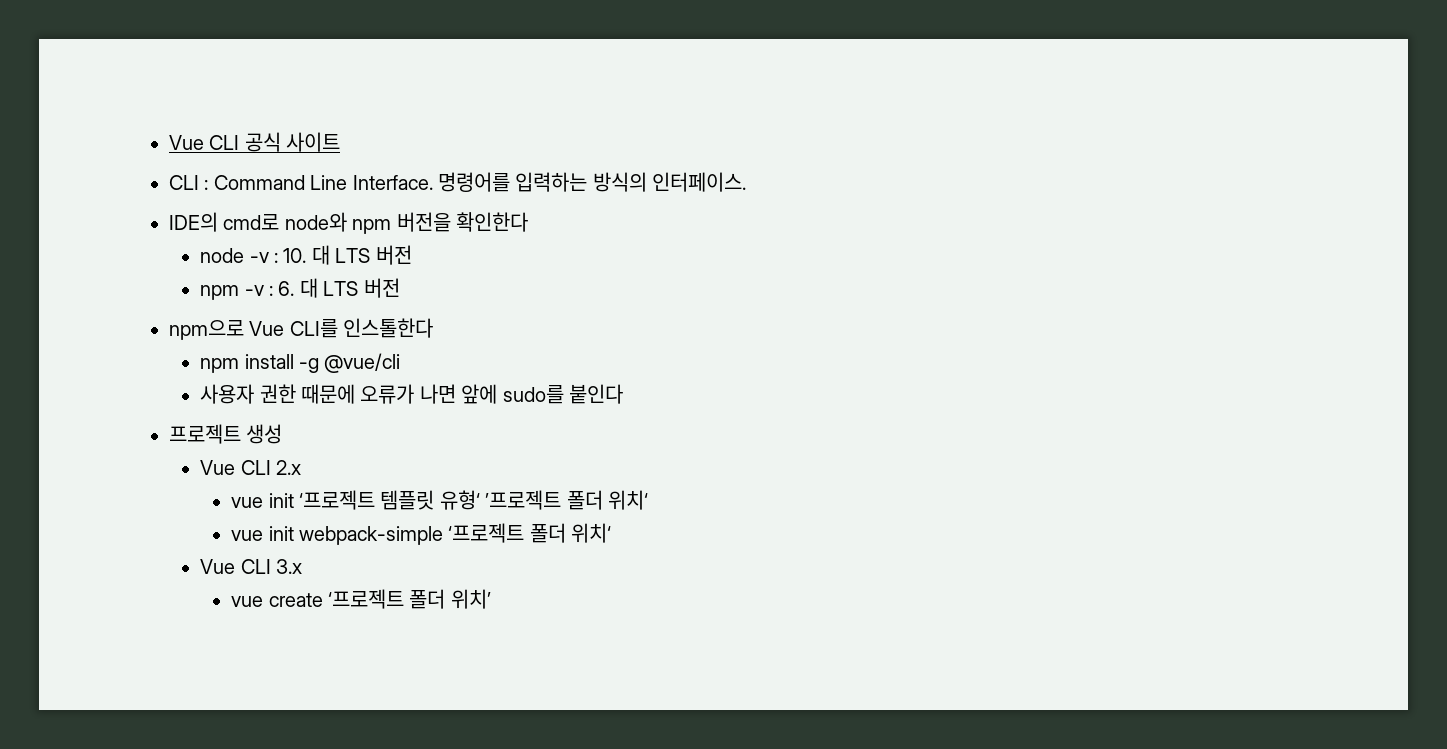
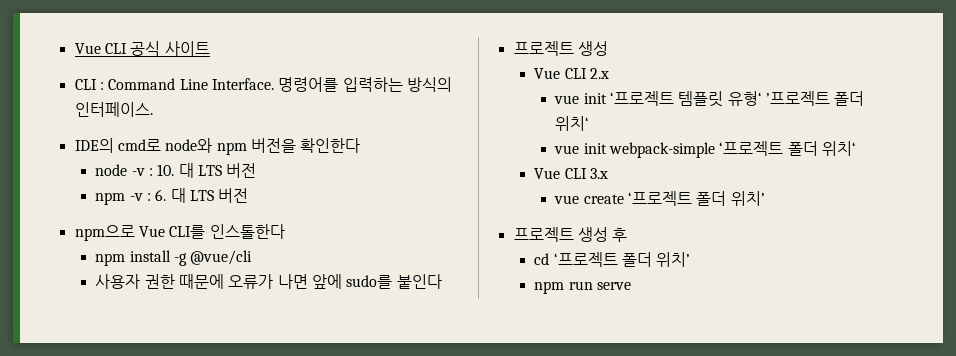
(491, 599) none -> [513,227,628,242] [534,252,691,267] [534,281,632,294] // 프로젝트 생성 후 // cd ‘프로젝트 폴더 위치’ // npm run serve

